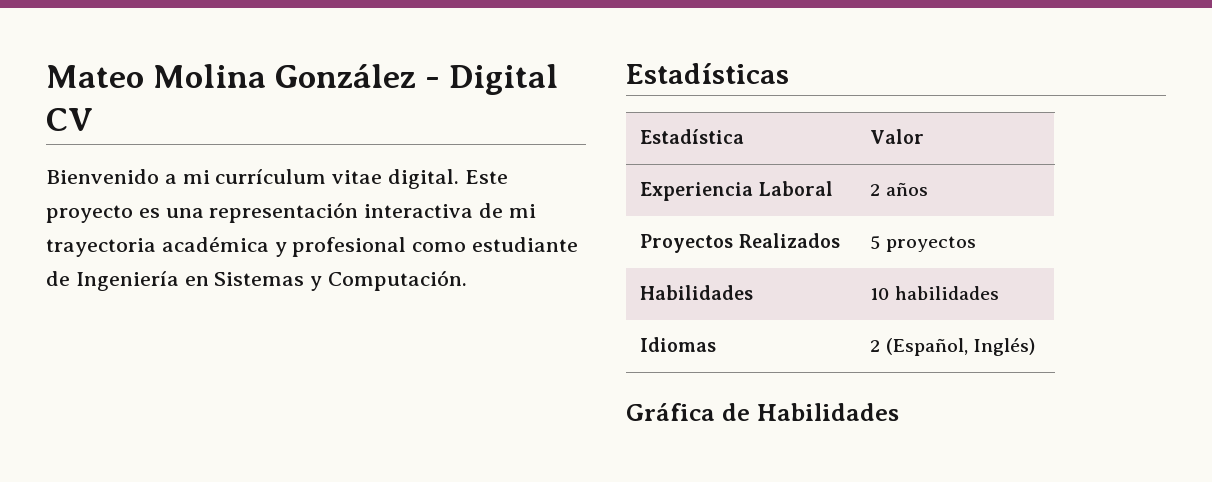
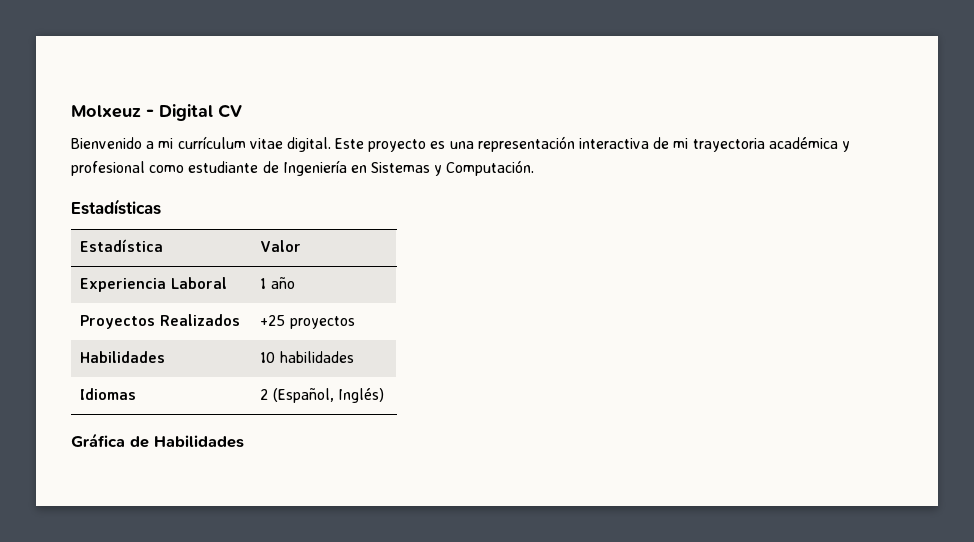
[46,64,417,88] Mateo Molina González -> [71,105,141,118] Molxeuz
[870,182,928,196] 2 años -> [260,277,295,289] 1 año
[870,236,881,249] 5 -> [260,315,286,326] +25

